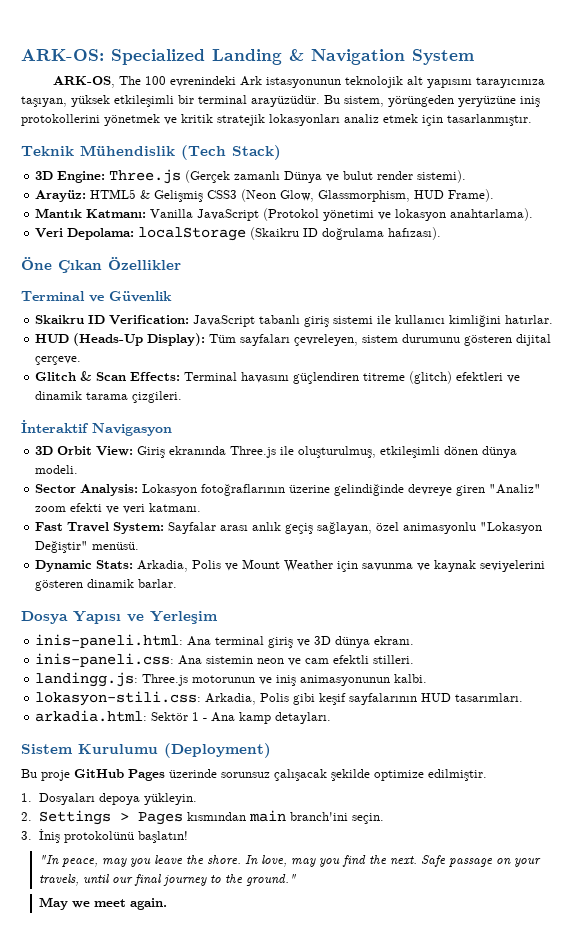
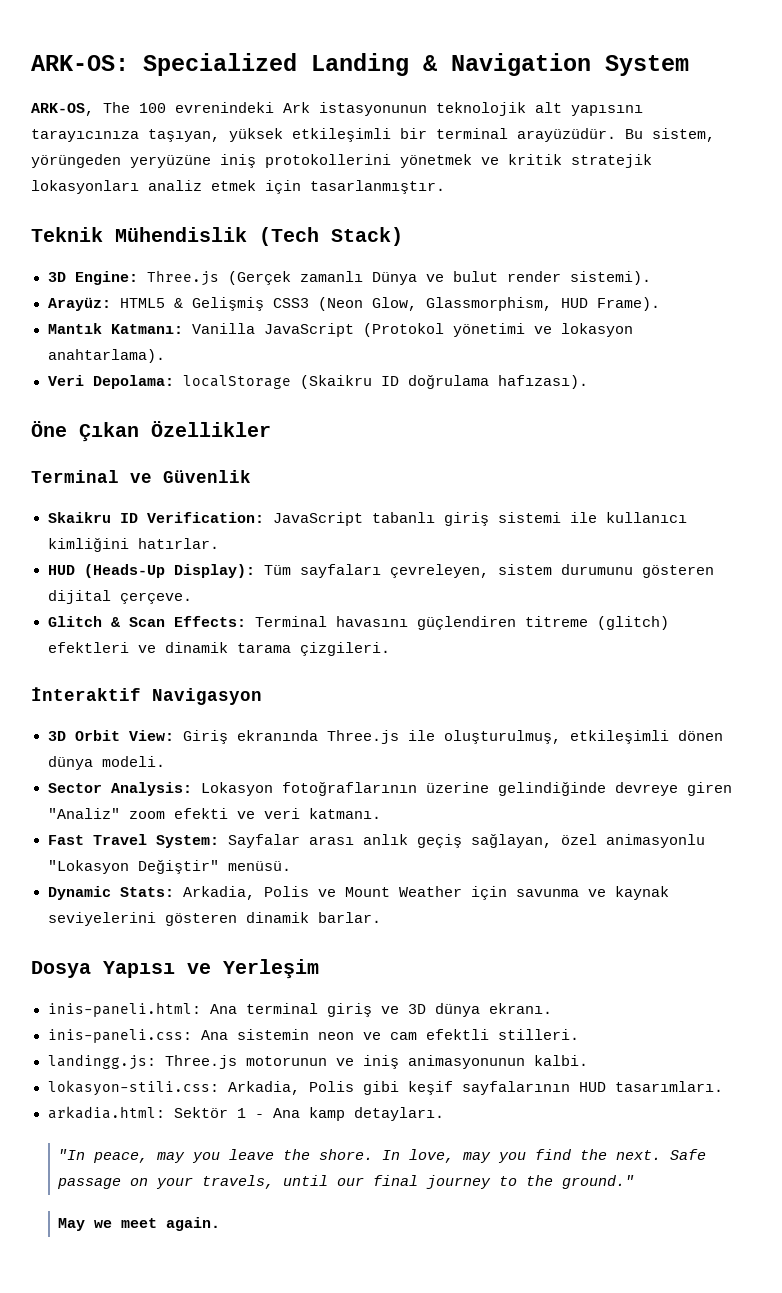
[21,743,271,758] [21,769,487,781] [21,793,197,805] [21,810,384,825] [21,829,188,843] // Sistem Kurulumu (Deployment) // Bu proje GitHub Pages üzerinde sorunsuz çalışacak şekilde optimize edilmiştir. // 1. Dosyaları depoya yükleyin. // 2. Settings > Pages kısmından main branch'ini seçin. // 3. İniş protokolünü başlatın! -> (444, 1114) none

